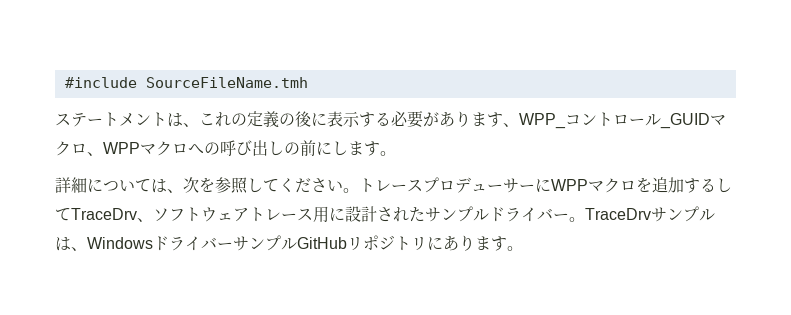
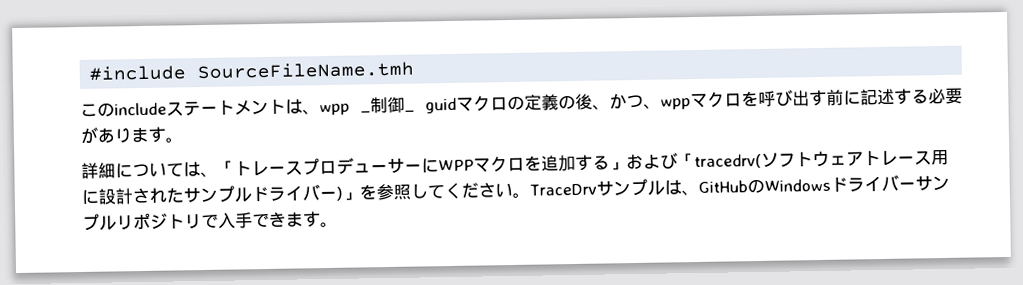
(308, 82) none -> [80,102,167,117] このinclude
[199,111,360,128] これの定義の後に表示 -> [319,88,895,116] wpp _制御_ guidマクロの定義の後、かつ、wppマクロを呼び出す前に記述
[503,112,726,129] [55,140,380,156] 、WPP_コントロール_GUIDマクロ、WPPマクロへの呼び出しの前にします -> (166, 134) none
[183,177,359,194] 次を参照してください。 -> [217,160,235,175] 「
[716,178,732,193] [55,208,153,222] してTraceDrv、 -> [609,152,762,171] 」および「tracedrv(
(569, 216) none -> [336,182,513,201] )」を参照してください
(87, 249) none -> [697,178,765,194] GitHubの
[297,237,347,249] GitHub -> (117, 223) none
[427,235,475,251] にあり -> [201,211,287,229] で入手でき

